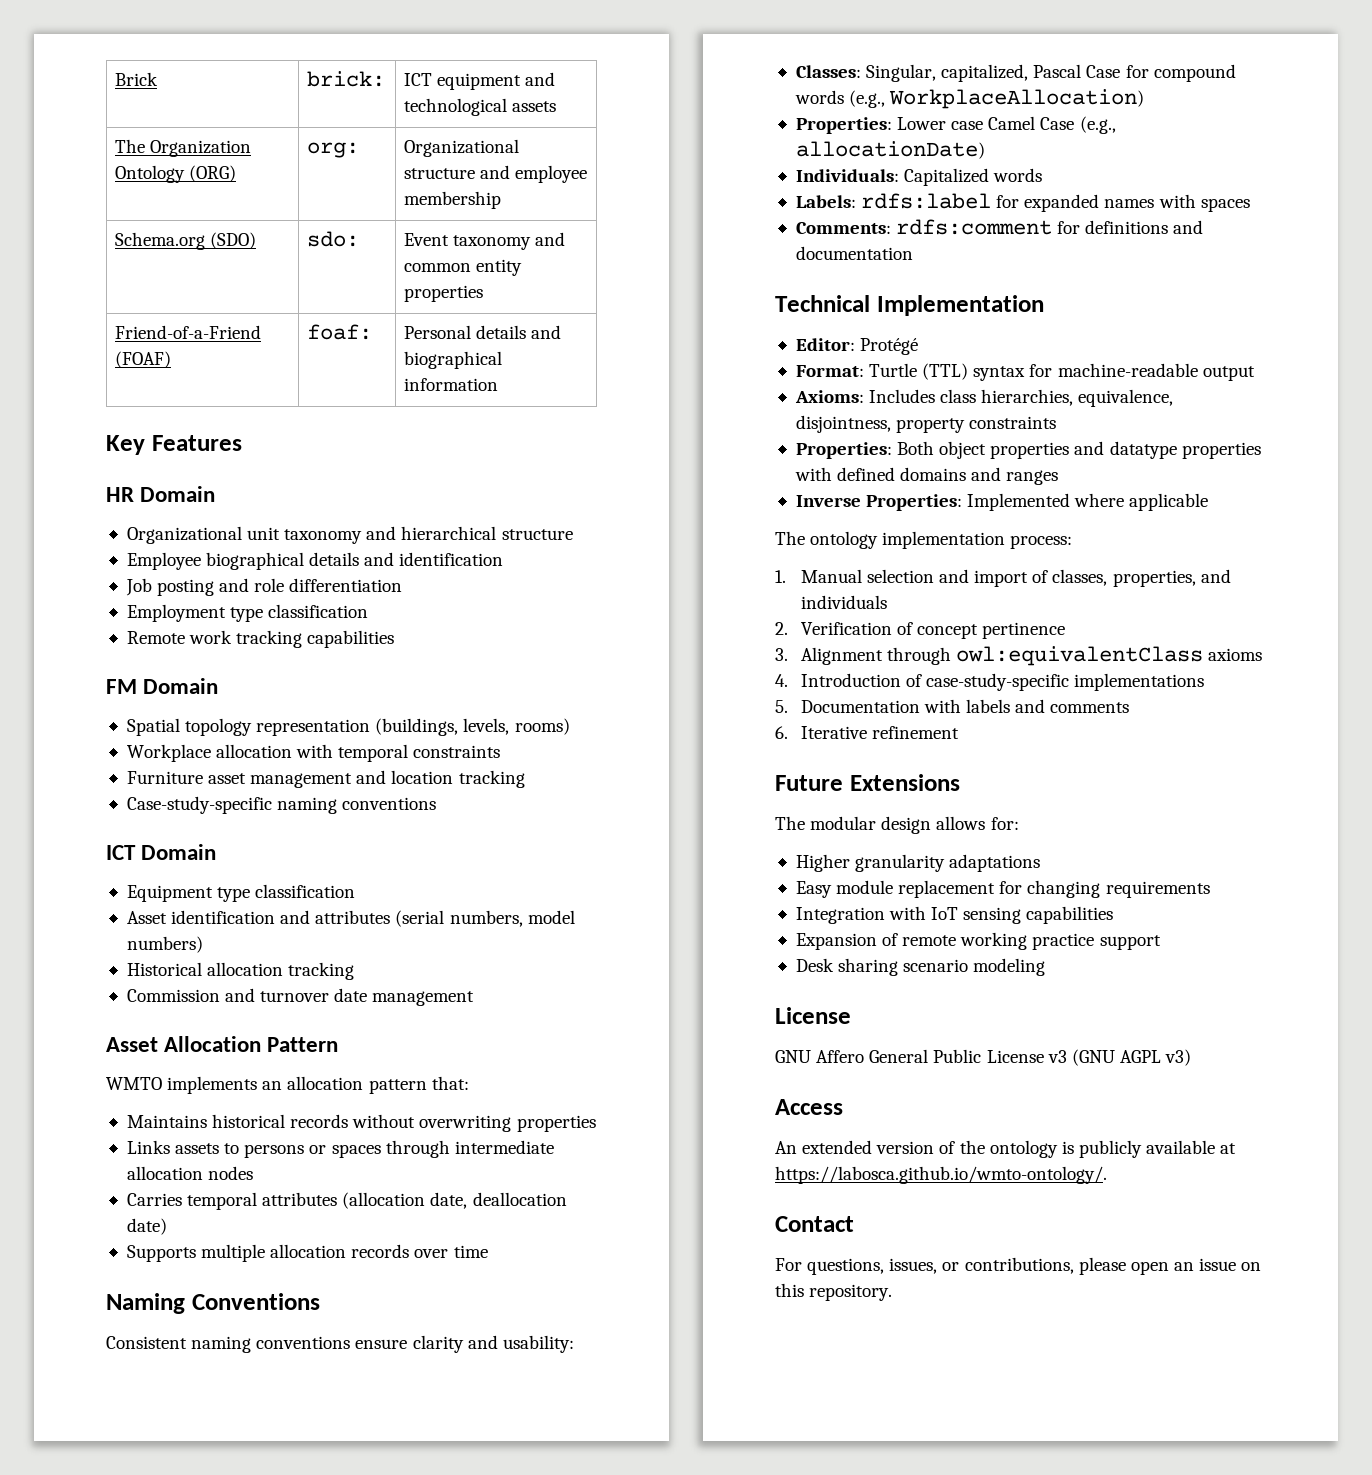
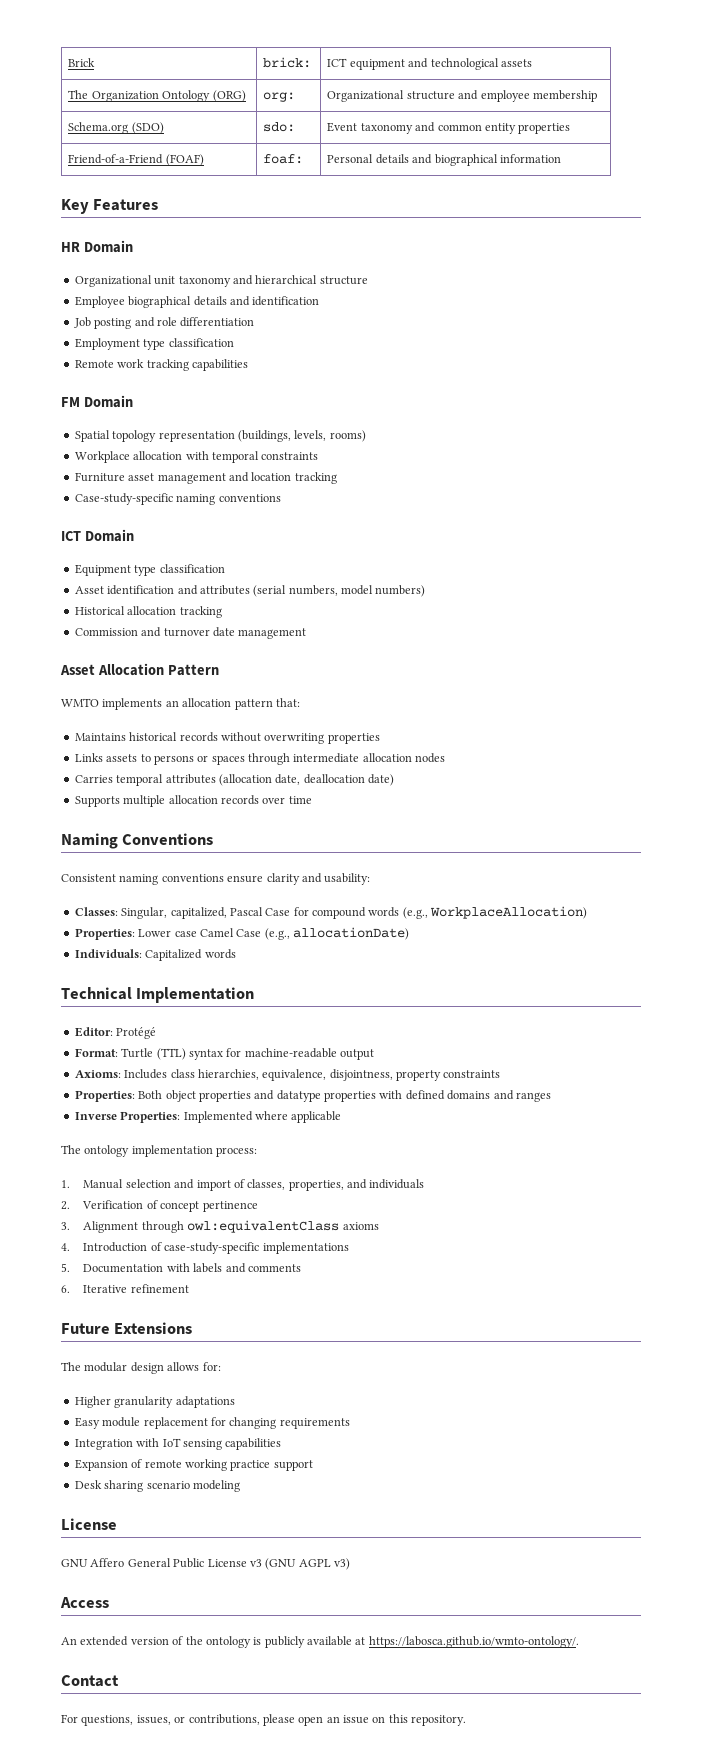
[795,193,1250,212] [795,219,1204,235] [795,246,913,260] // Labels: rdfs:label for expanded names with spaces // Comments: rdfs:comment for definitions and documentation -> (236, 954) none

